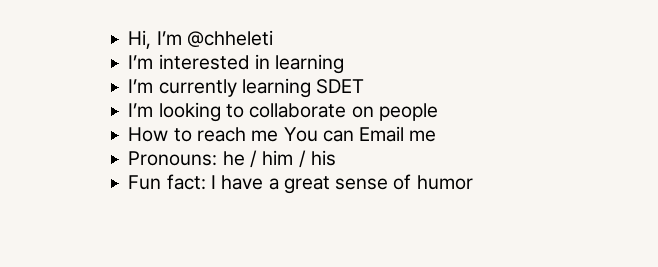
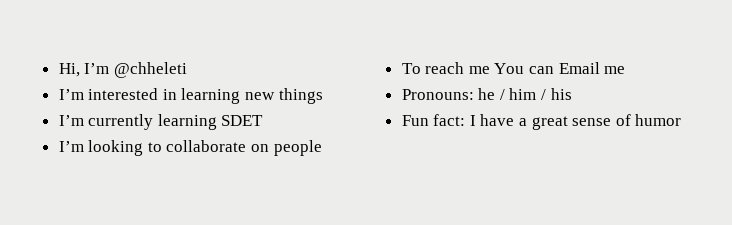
(345, 64) none -> [245,88,323,104] new things
[128,127,192,142] How to -> [401,63,421,74] To

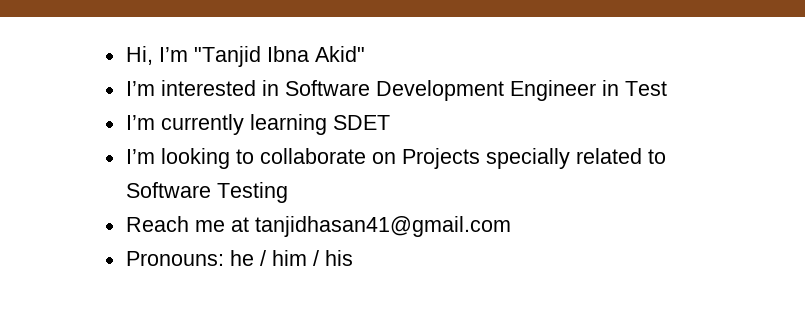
[113,62,187,78] @chheleti -> [193,46,365,67] "Tanjid Ibna Akid"
[181,88,323,104] learning new things -> [284,80,667,101] Software Development Engineer in Test
[273,140,322,156] [401,62,626,74] people // To reach me You can Email me -> [401,148,666,169] [125,182,288,203] [125,216,511,237] Projects specially related to Software Testing // Reach me at tanjidhasan41@gmail.com
[401,114,682,130] // Fun fact: I have a great sense of humor -> (353, 258) none

